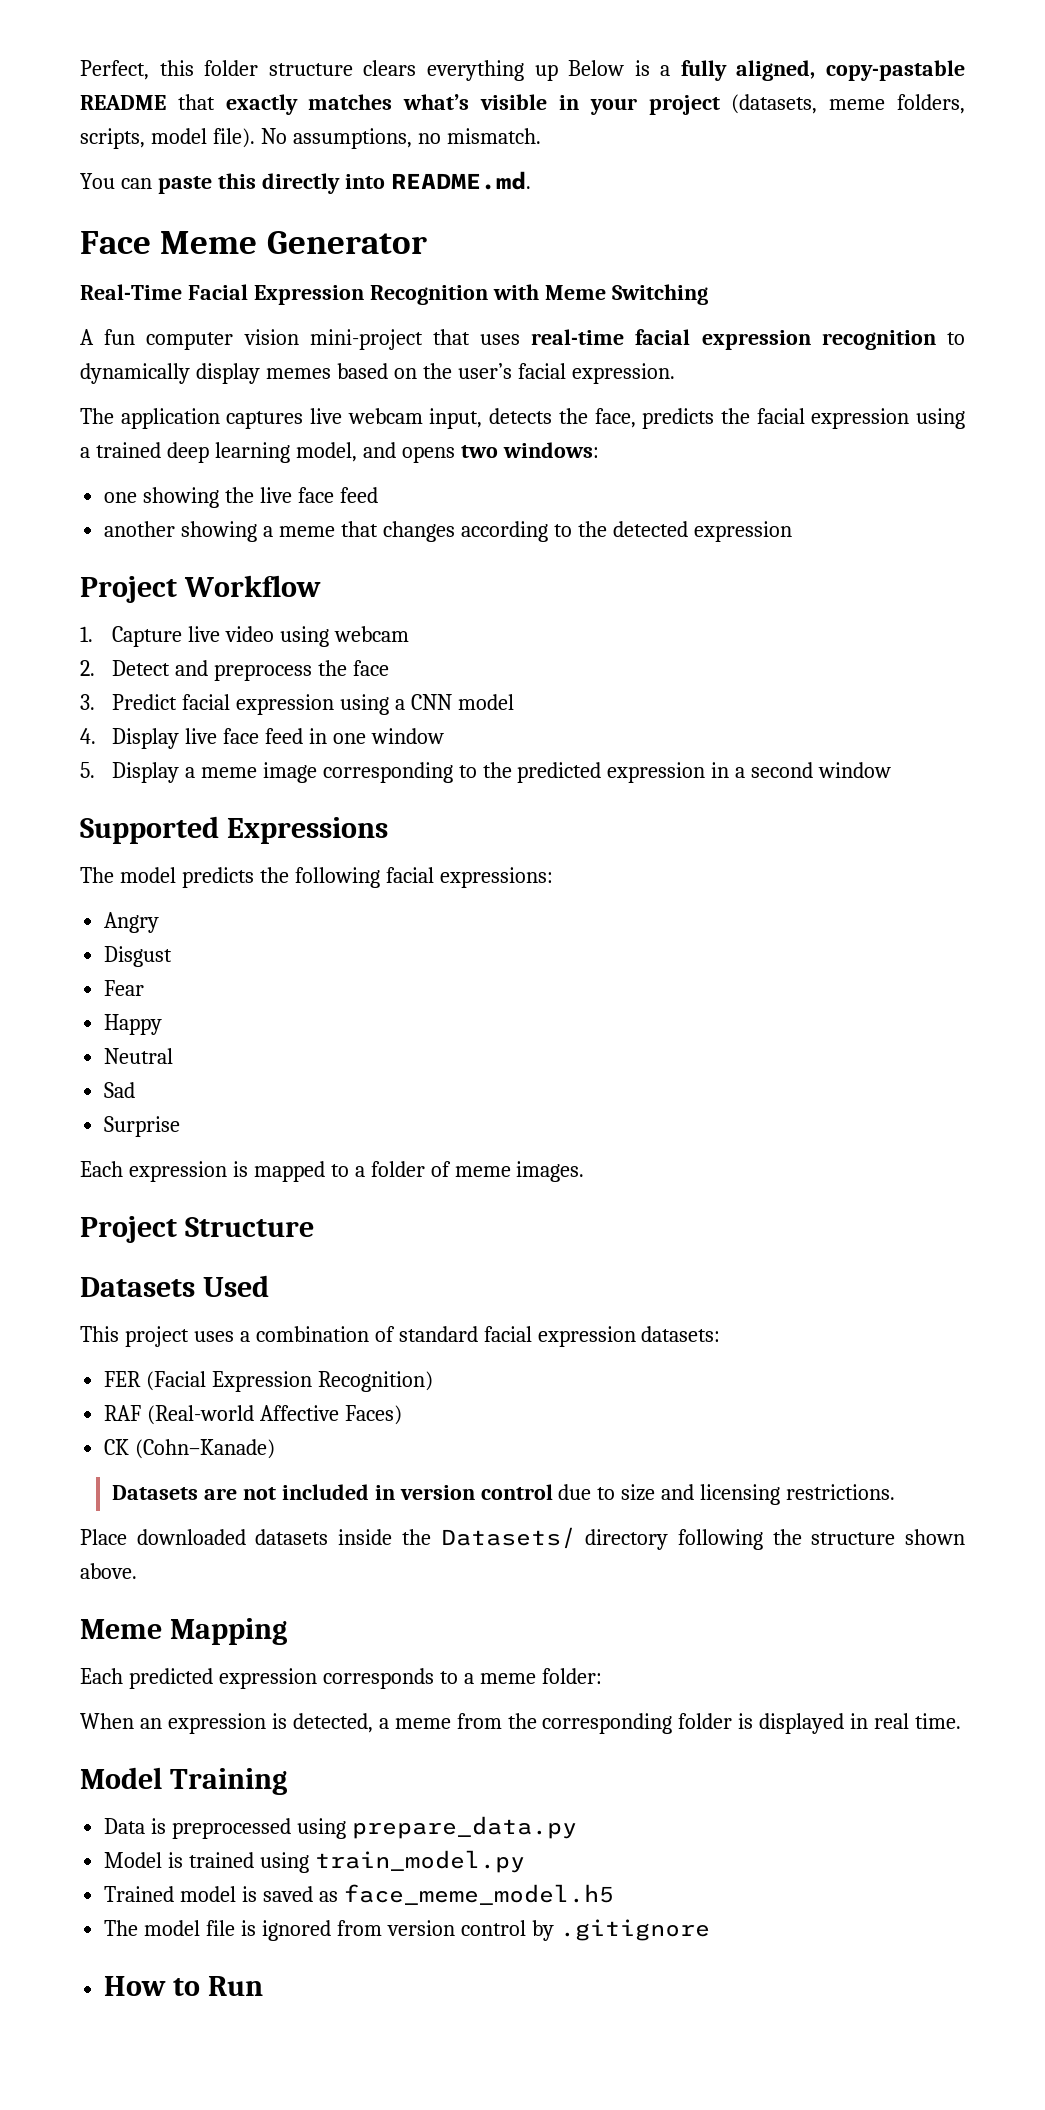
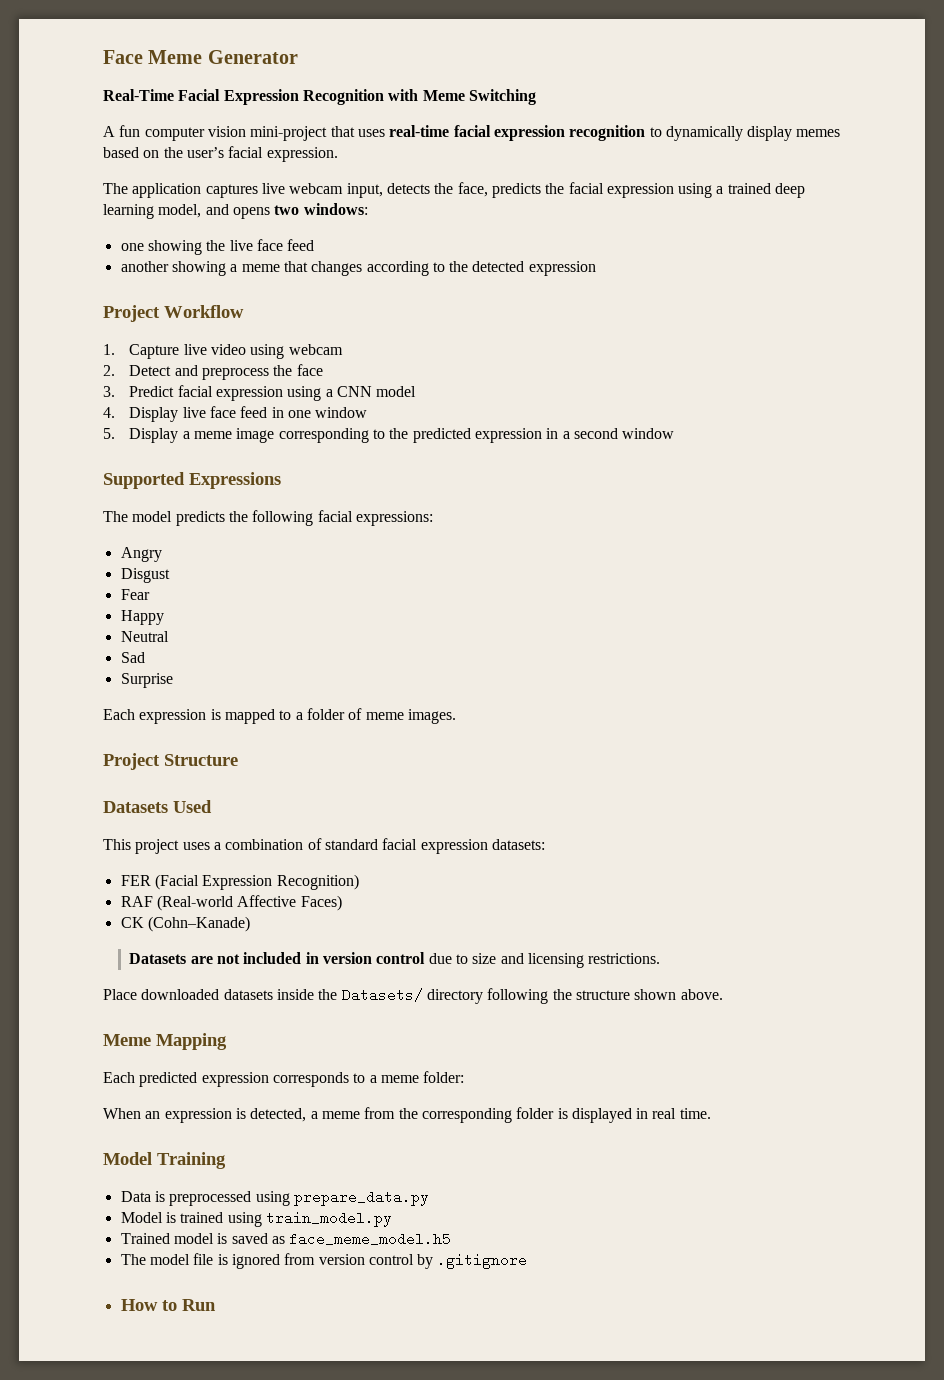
[80,60,966,81] [80,94,966,115] [80,128,541,149] [80,171,531,194] Perfect, this folder structure clears everything up Below is a fully aligned, copy-pastable README that exactly matches what’s visible in your project (datasets, meme folders, scripts, model file). No assumptions, no mismatch. // You can paste this directly into README.md. // -> (103, 57) none

